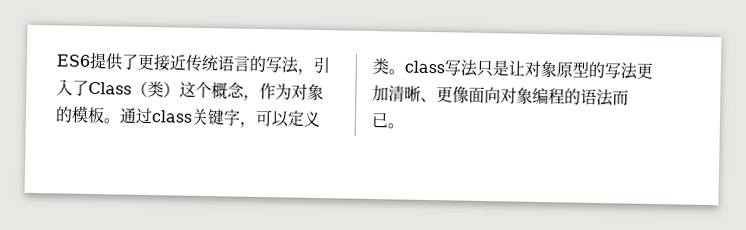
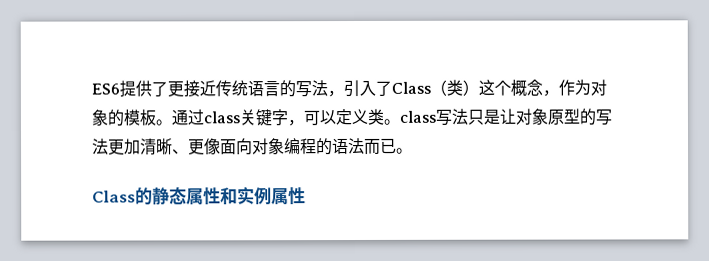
(404, 126) none -> [92,186,306,206] // Class的静态属性和实例属性

